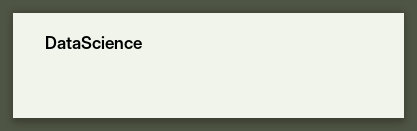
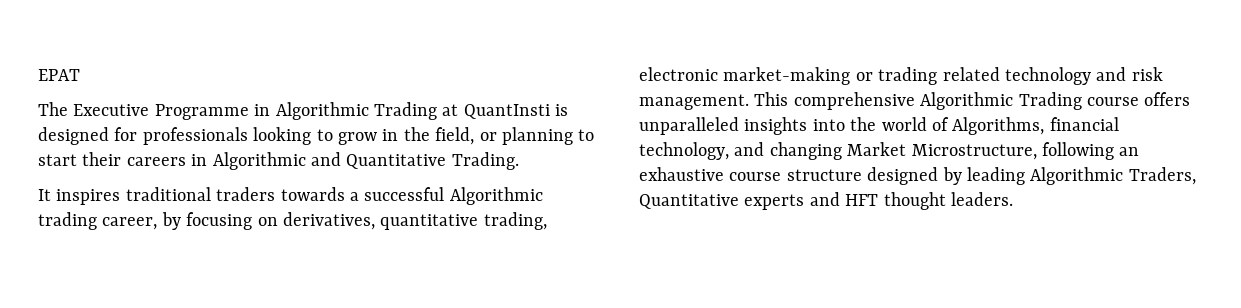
[45,36,142,49] DataScience -> [38,69,80,81] [38,102,569,120] [38,127,595,145] [38,152,519,170] [38,187,543,205] [38,212,547,230] [639,67,1163,85] [639,92,1191,110] [639,117,1119,135] [639,142,1140,160] [639,167,1196,185] [639,192,1013,210] EPAT // The Executive Programme in Algorithmic Trading at QuantInsti is designed for professionals looking to grow in the field, or planning to start their careers in Algorithmic and Quantitative Trading. // It inspires traditional traders towards a successful Algorithmic trading career, by focusing on derivatives, quantitative trading, electronic market-making or trading related technology and risk management. This comprehensive Algorithmic Trading course offers unparalleled insights into the world of Algorithms, financial technology, and changing Market Microstructure, following an exhaustive course structure designed by leading Algorithmic Traders, Quantitative experts and HFT thought leaders.

